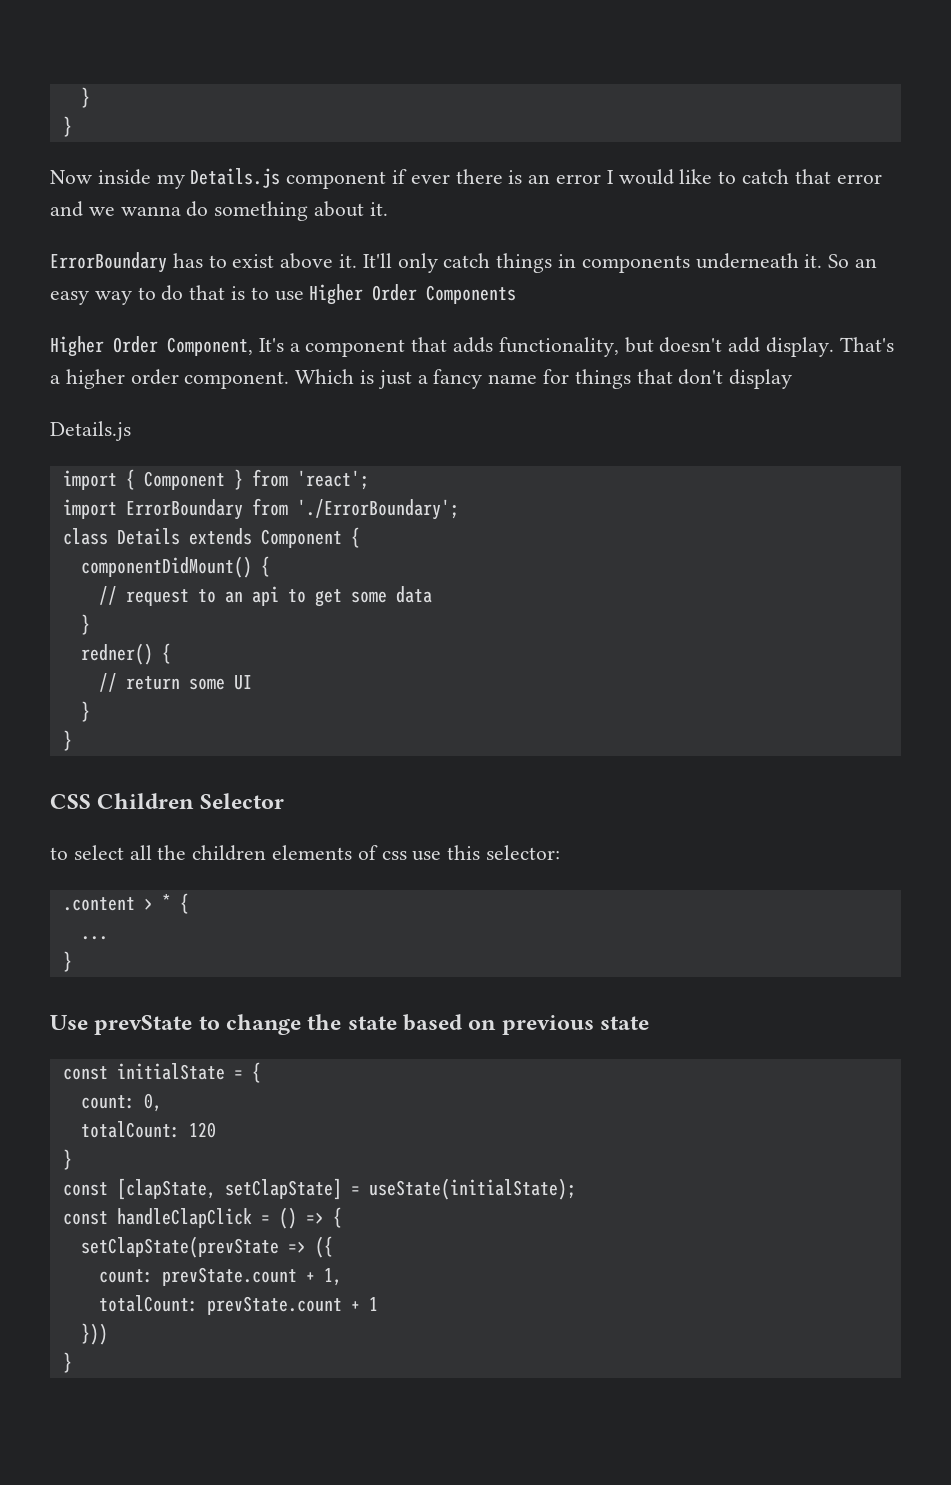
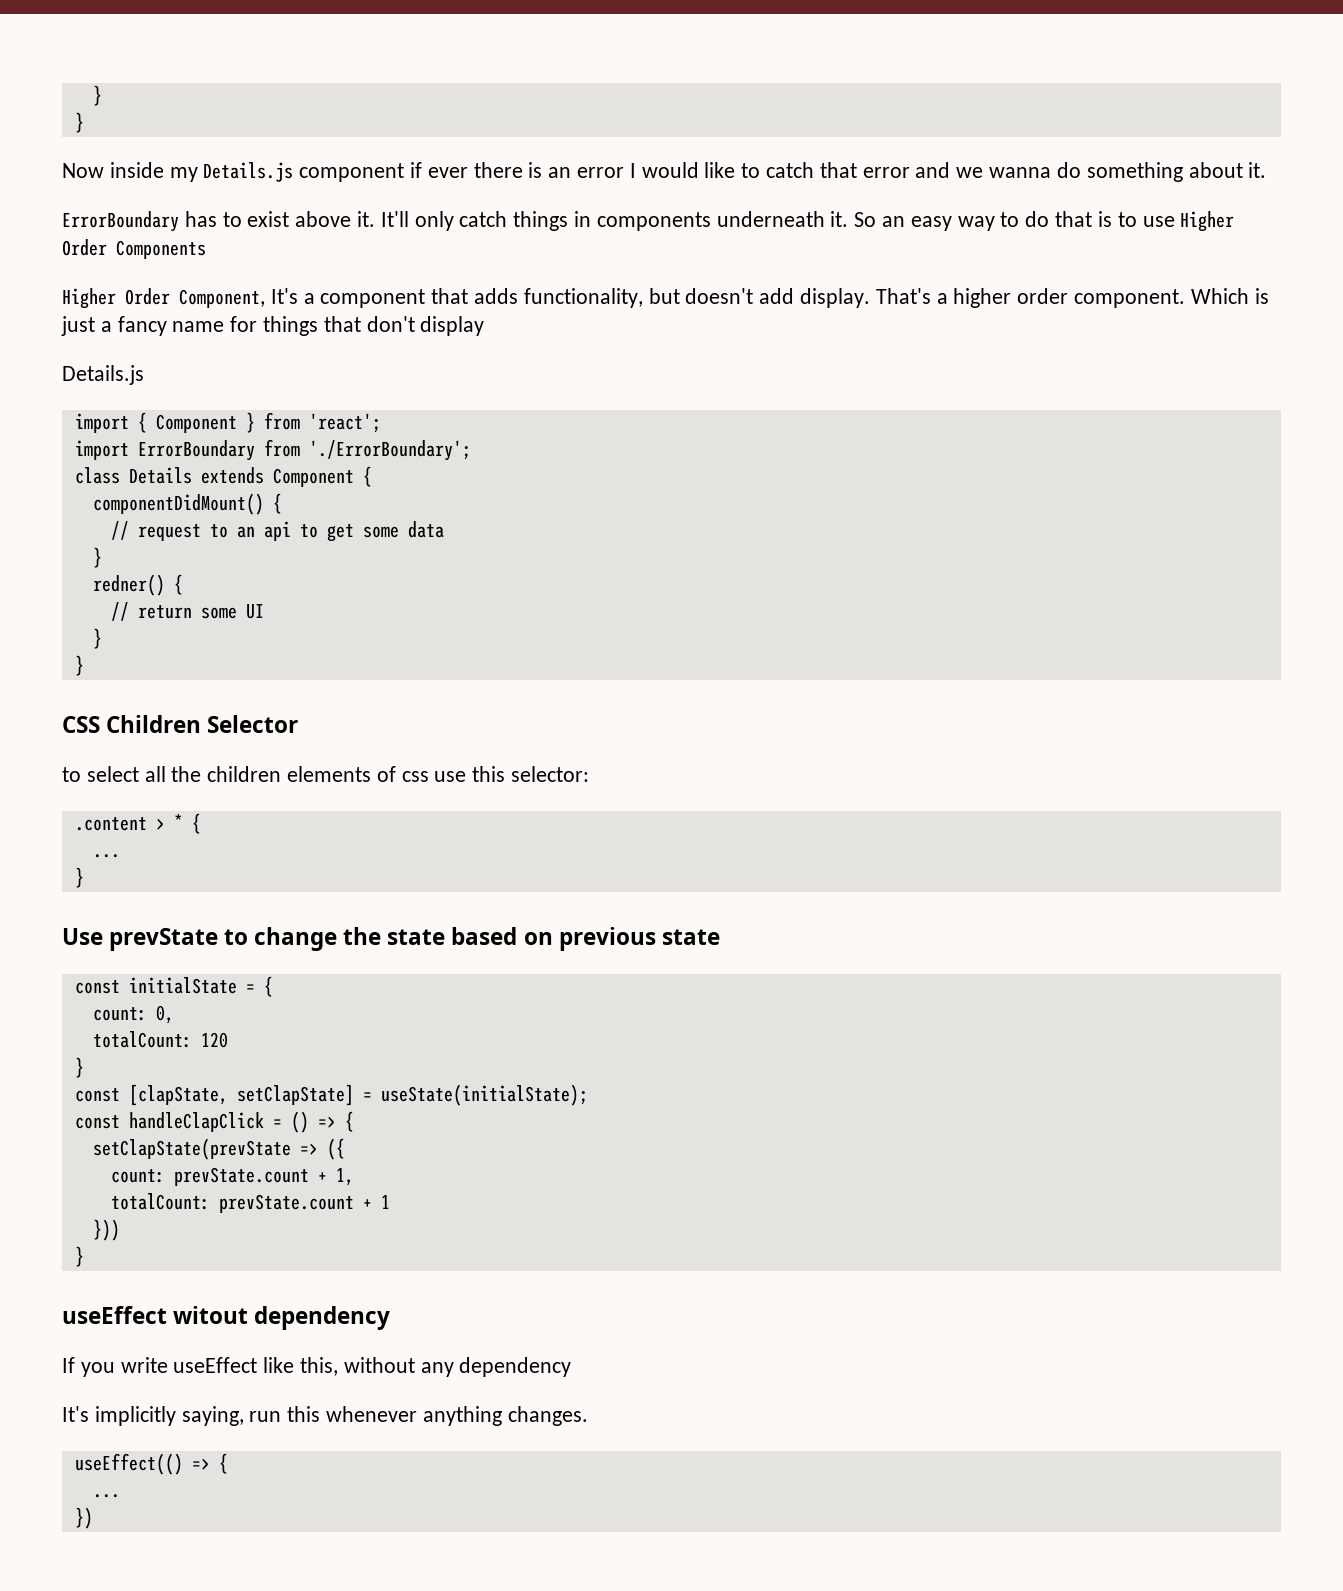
(72, 1362) none -> [62,1306,391,1330] [62,1357,572,1377] [62,1406,588,1426] [74,1453,228,1475] [92,1494,120,1498] [74,1507,93,1529] // useEffect witout dependency // If you write useEffect like this, without any dependency // It's implicitly saying, run this whenever anything changes. // useEffect(() => { // ... // })

